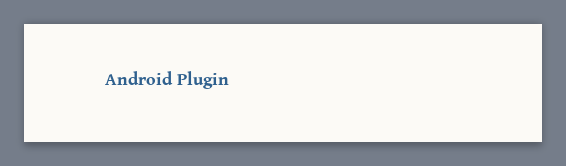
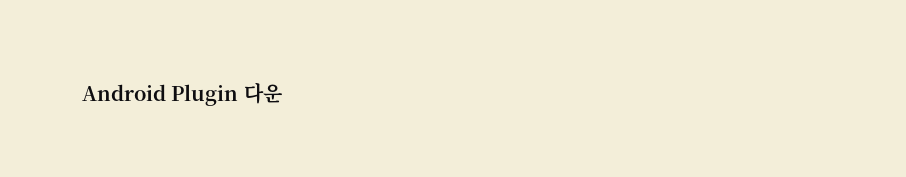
(229, 80) none -> [243,82,282,104] 다운

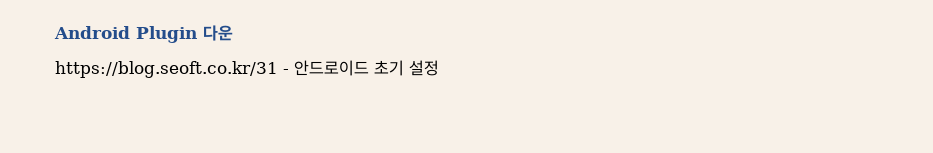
(282, 93) none -> [55,60,439,78] // https://blog.seoft.co.kr/31 - 안드로이드 초기 설정

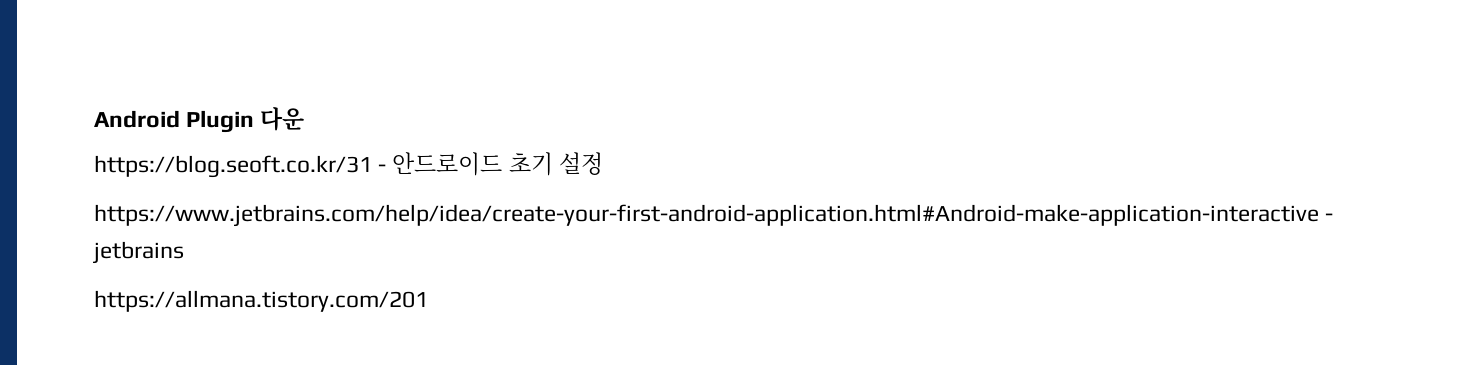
(439, 68) none -> [94,204,1334,227] [93,241,184,264] [94,290,428,312] // https://www.jetbrains.com/help/idea/create-your-first-android-application.html#Android-make-application-interactive - jetbrains // https://allmana.tistory.com/201

